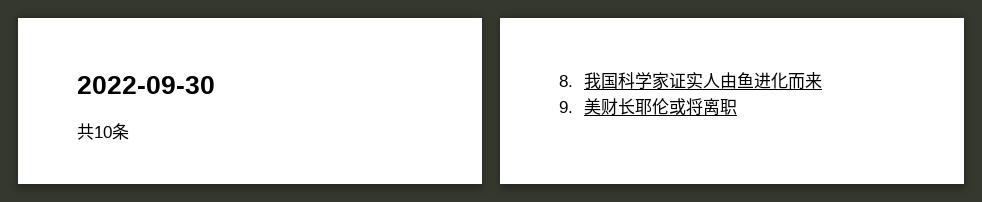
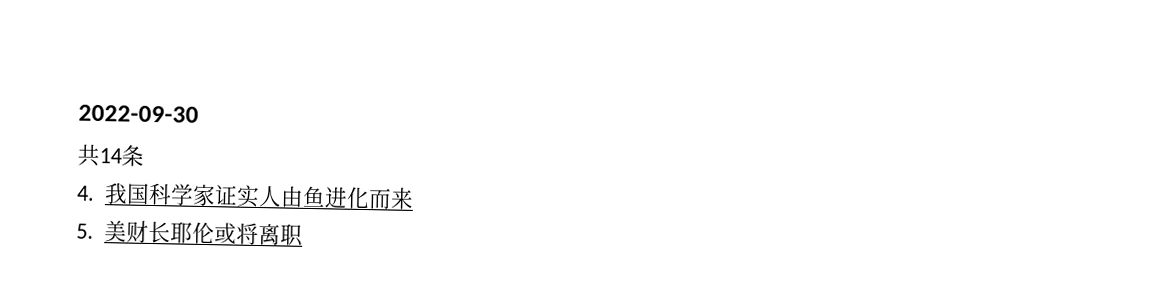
[94,126,112,138] 10 -> [99,148,122,164] 14
[559,75,573,87] 8. -> [76,185,95,201] 4.
[559,101,573,113] 9. -> [76,223,94,239] 5.

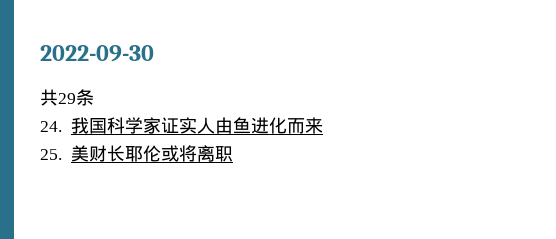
[99,148,122,164] 14 -> [58,93,76,104] 29
[76,185,95,201] 4. -> [40,121,62,132] 24.
[76,223,94,239] 5. -> [40,149,62,160] 25.

